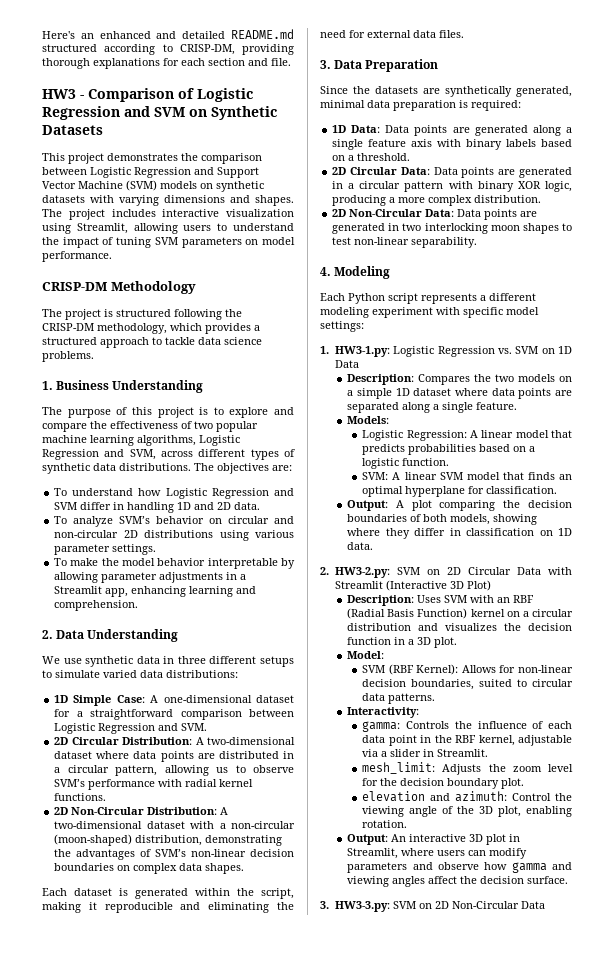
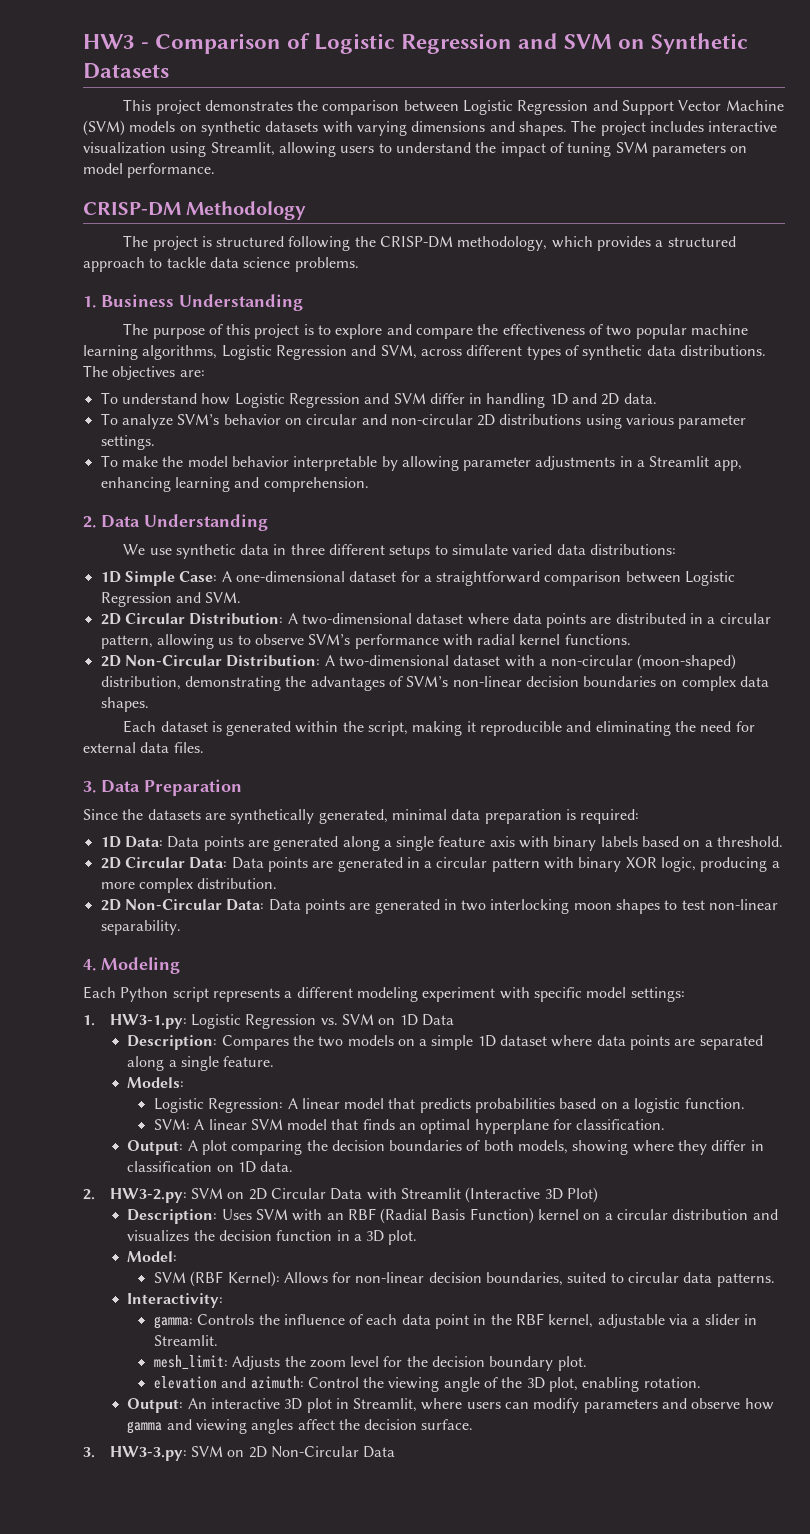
[42,29,294,39] [42,44,294,55] [42,58,291,69] Here's an enhanced and detailed README.md structured according to CRISP-DM, providing thorough explanations for each section and file. // -> (83, 41) none

